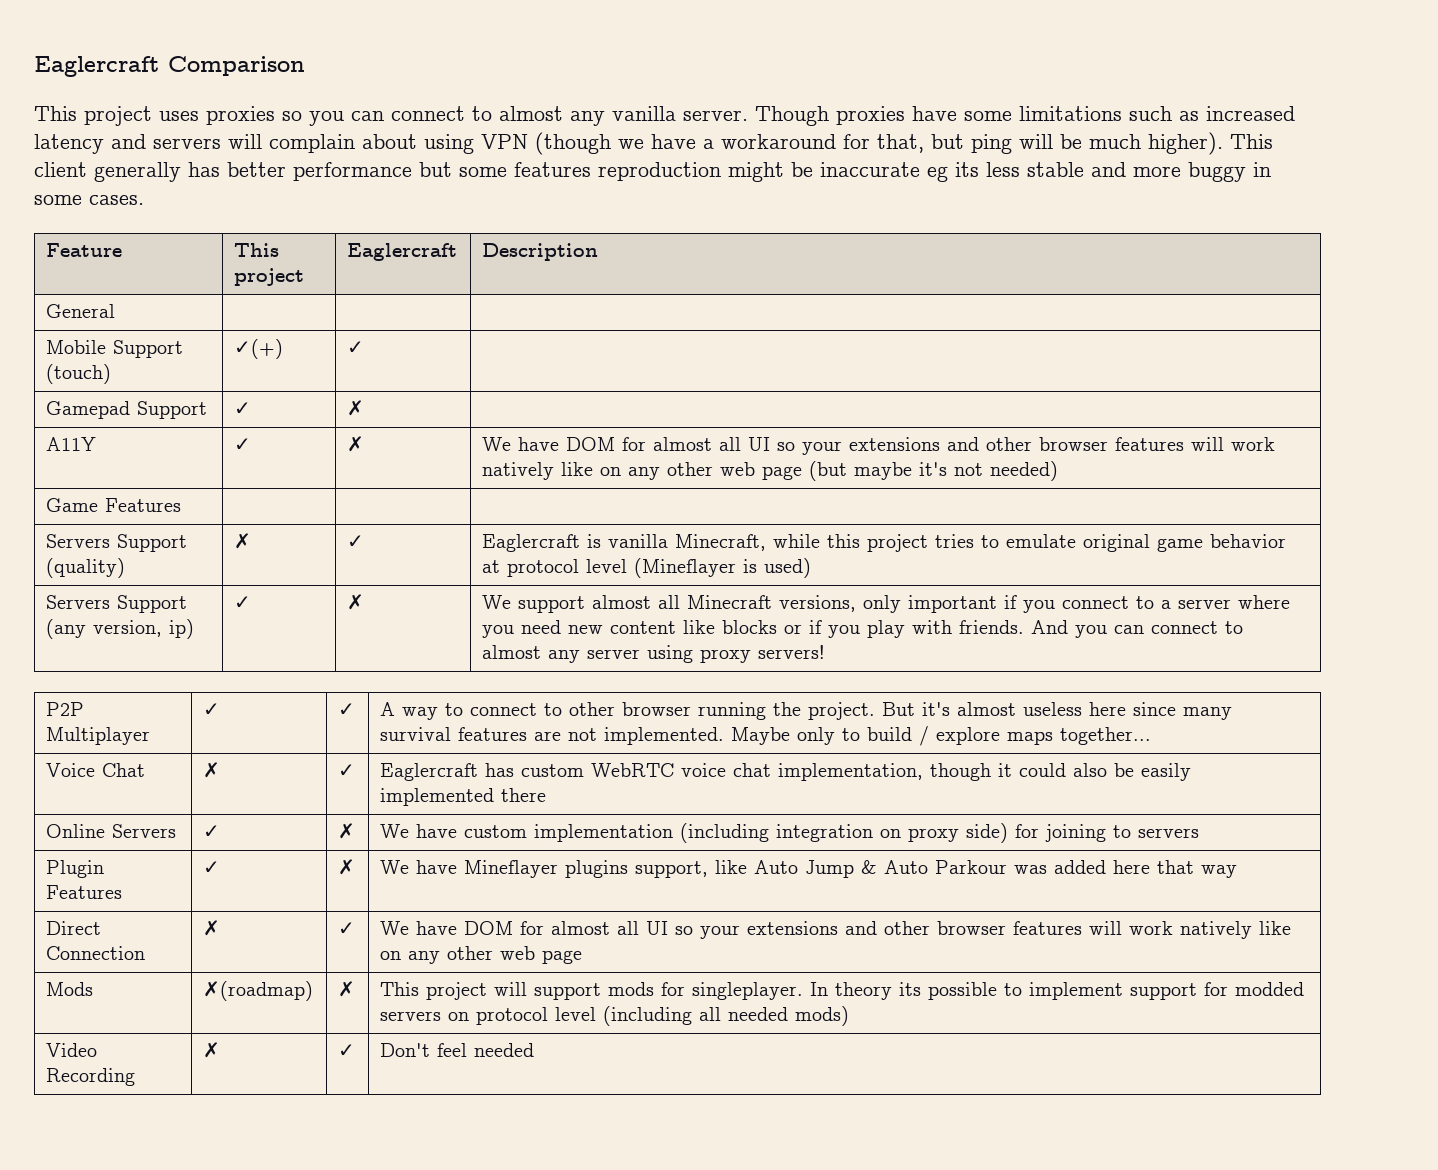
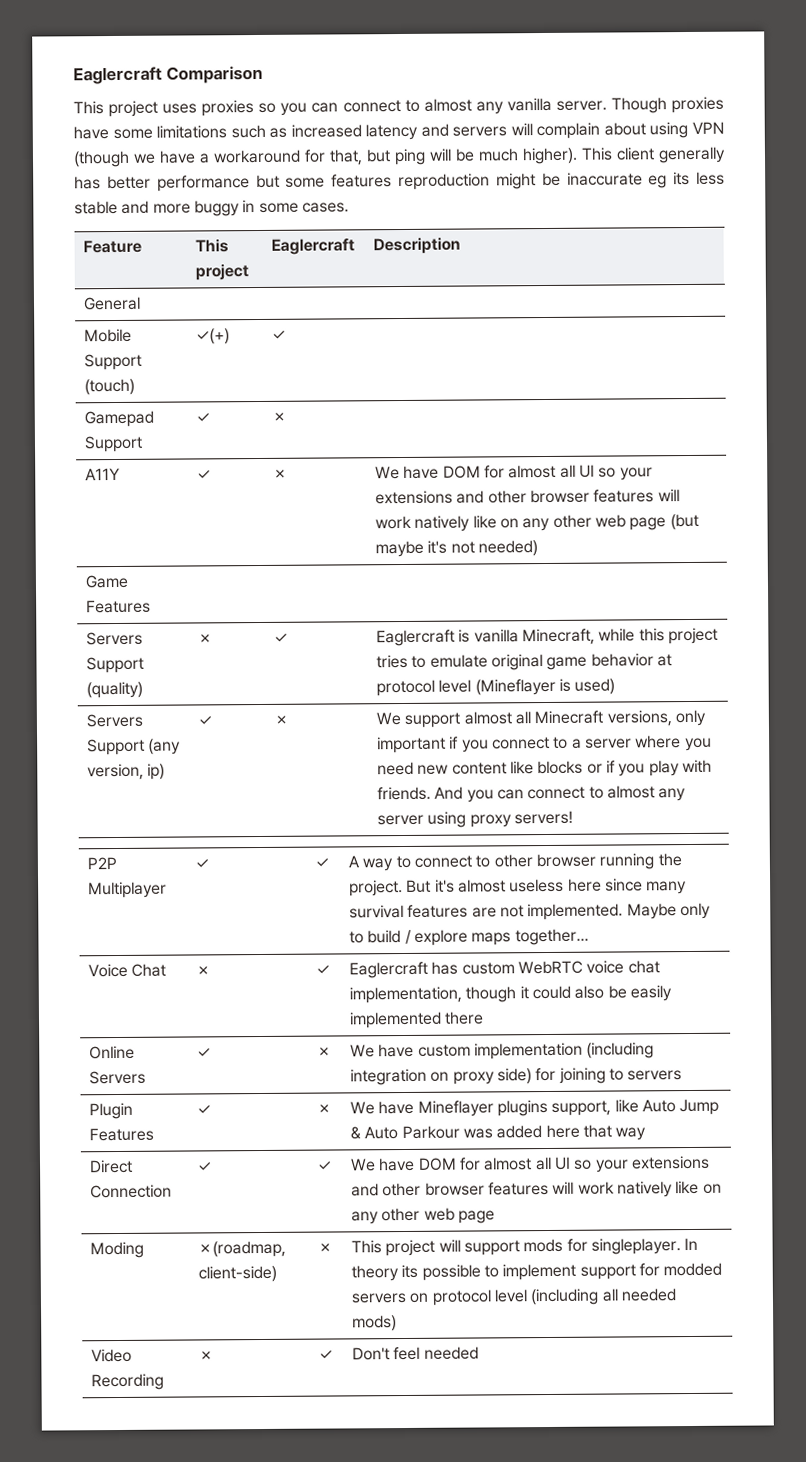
[203,920,221,936] ✗ -> [198,1161,213,1172] ✓
[46,982,94,996] [203,981,314,1001] Mods | ✗(roadmap) -> [90,1241,145,1259] [198,1240,287,1258] [198,1265,278,1283] Moding | ✗(roadmap, client-side)

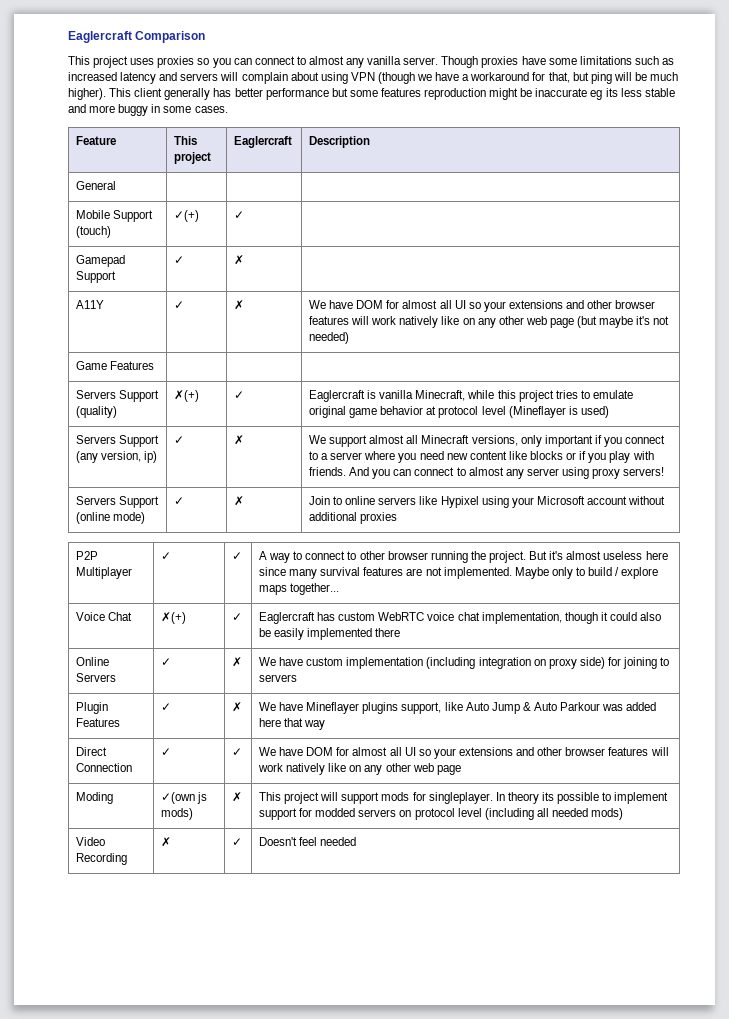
[198,634,214,644] ✗ -> [174,390,200,402] ✗(+)
(574, 817) none -> [76,496,160,508] [76,512,146,524] [174,497,185,505] [234,496,245,506] [309,496,666,508] [309,512,398,524] // Servers Support (online mode) | ✓ | ✗ | Join to online servers like Hypixel using your Microsoft account without additional proxies
[196,966,212,976] ✗ -> [161,612,187,624] ✗(+)
[198,1240,287,1258] [198,1265,278,1283] ✗(roadmap, client-side) -> [161,792,208,804] [161,808,194,820] ✓(own js mods)
[352,1347,391,1361] Don't -> [259,837,298,846] Doesn't

